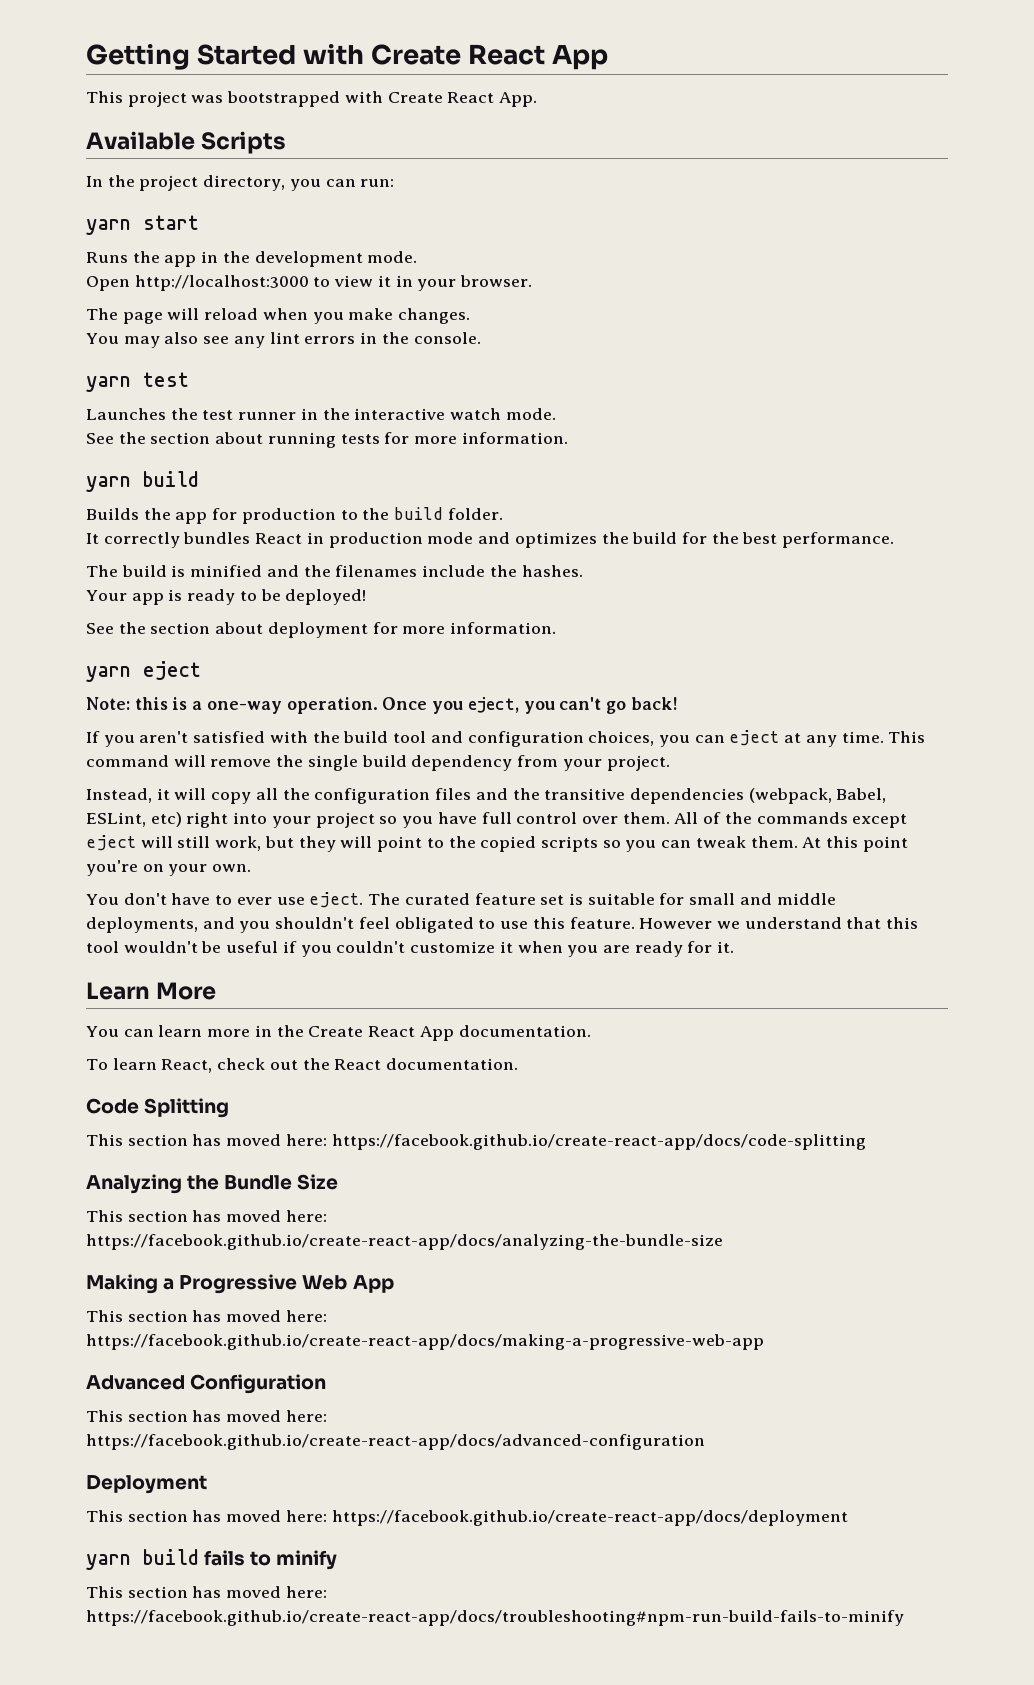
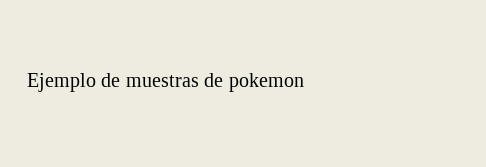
[86,44,609,70] [86,91,538,107] [86,131,287,154] [86,175,395,191] [86,215,199,235] [86,251,418,267] [86,275,533,291] [86,308,471,324] [86,332,481,348] [86,372,189,392] [86,408,556,420] [86,432,568,448] [86,471,199,492] [86,507,503,524] [86,532,895,548] [86,565,583,577] [86,589,367,605] [86,622,557,638] [86,661,201,682] [86,697,678,714] [86,730,926,747] [86,755,670,771] [86,788,887,804] [86,812,908,828] [86,835,908,852] [86,860,252,876] [86,892,836,908] [86,917,919,933] [86,941,735,957] [86,982,217,1000] [86,1025,591,1041] [86,1058,519,1073] [86,1098,230,1118] [86,1134,866,1150] [86,1174,339,1194] [86,1210,327,1222] [86,1234,723,1250] [86,1274,394,1294] [86,1310,327,1322] [86,1334,764,1350] [86,1374,327,1394] [86,1410,327,1422] [86,1434,705,1450] [86,1475,207,1494] [86,1510,848,1526] [86,1549,338,1570] [86,1586,327,1598] [86,1610,904,1626] Getting Started with Create React App // This project was bootstrapped with Create React App. // Available Scripts // In the project directory, you can run: // yarn start // Runs the app in the development mode. // Open http://localhost:3000 to view it in your browser. // The page will reload when you make changes. // You may also see any lint errors in the console. // yarn test // Launches the test runner in the interactive watch mode. // See the section about running tests for more information. // yarn build // Builds the app for production to the build folder. // It correctly bundles React in production mode and optimizes the build for the best performance. // The build is minified and the filenames include the hashes. // Your app is ready to be deployed! // See the section about deployment for more information. // yarn eject // Note: this is a one-way operation. Once you eject, you can't go back! // If you aren't satisfied with the build tool and configuration choices, you can eject at any time. This command will remove the single build dependency from your project. // Instead, it will copy all the configuration files and the transitive dependencies (webpack, Babel, ESLint, etc) right into your project so you have full control over them. All of the commands except eject will still work, but they will point to the copied scripts so you can tweak them. At this point you're on your own. // You don't have to ever use eject. The curated feature set is suitable for small and middle deployments, and you shouldn't feel obligated to use this feature. However we understand that this tool wouldn't be useful if you couldn't customize it when you are ready for it. // Learn More // You can learn more in the Create React App documentation. // To learn React, check out the React documentation. // Code Splitting // This section has moved here: https://facebook.github.io/create-react-app/docs/code-splitting // Analyzing the Bundle Size // This section has moved here: https://facebook.github.io/create-react-app/docs/analyzing-the-bundle-size // Making a Progressive Web App // This section has moved here: https://facebook.github.io/create-react-app/docs/making-a-progressive-web-app // Advanced Configuration // This section has moved here: https://facebook.github.io/create-react-app/docs/advanced-configuration // Deployment // This section has moved here: https://facebook.github.io/create-react-app/docs/deployment // yarn build fails to minify // This section has moved here: https://facebook.github.io/create-react-app/docs/troubleshooting#npm-run-build-fails-to-minify -> [27,73,304,92] Ejemplo de muestras de pokemon

